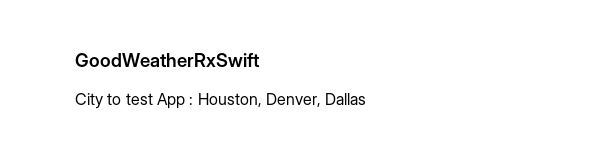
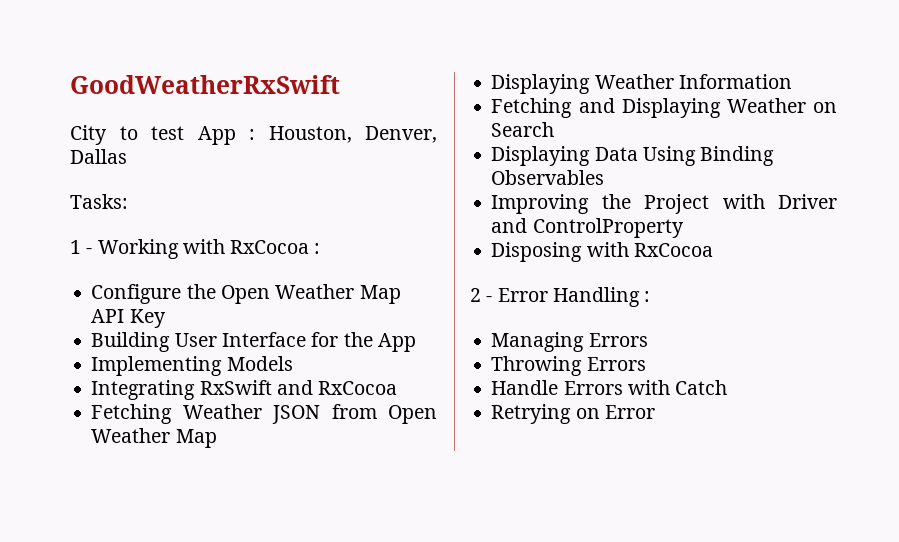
(367, 99) none -> [70,194,128,209] [70,239,321,259] [91,284,401,304] [91,309,166,328] [91,332,416,352] [91,356,293,376] [91,380,398,400] [91,404,437,424] [91,428,217,448] [491,74,792,94] [491,98,837,118] [491,122,555,137] [491,146,775,166] [491,170,605,185] [491,194,837,214] [491,218,684,238] [491,242,713,262] [470,287,651,307] [491,332,648,352] [491,356,646,376] [491,380,728,395] [491,404,655,424] // Tasks: // 1 - Working with RxCocoa : // Configure the Open Weather Map API Key // Building User Interface for the App // Implementing Models // Integrating RxSwift and RxCocoa // Fetching Weather JSON from Open Weather Map // Displaying Weather Information // Fetching and Displaying Weather on Search // Displaying Data Using Binding Observables // Improving the Project with Driver and ControlProperty // Disposing with RxCocoa // 2 - Error Handling : // Managing Errors // Throwing Errors // Handle Errors with Catch // Retrying on Error

